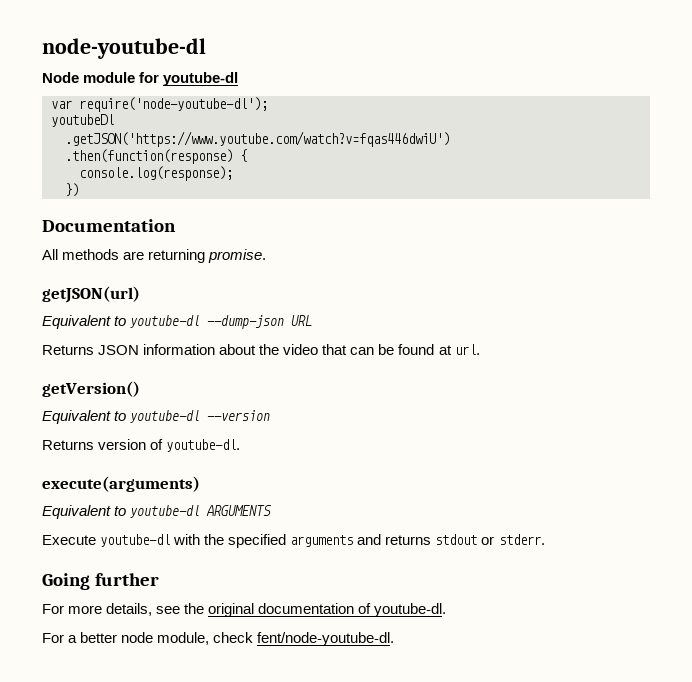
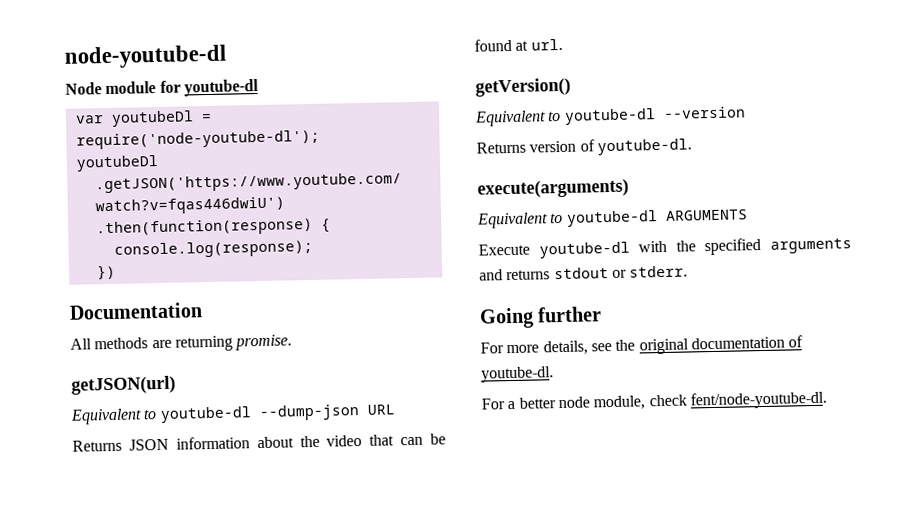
(72, 104) none -> [110,110,212,127] youtubeDl =

